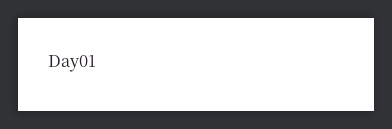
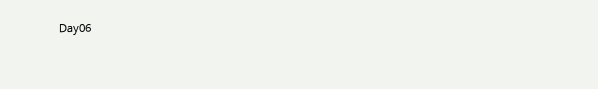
[48,55,96,72] Day01 -> [59,24,91,36] Day06

